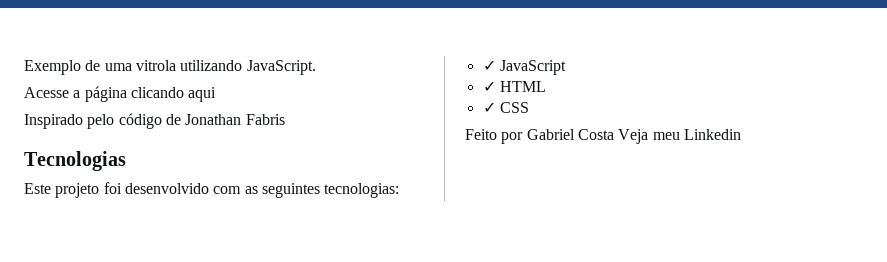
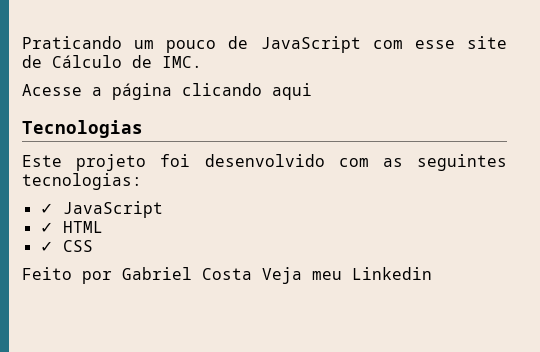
[24,60,316,75] Exemplo de uma vitrola utilizando JavaScript. -> [22,36,508,53] [22,55,202,68] Praticando um pouco de JavaScript com esse site de Cálculo de IMC.
[24,113,285,129] // Inspirado pelo código de Jonathan Fabris -> (312, 91) none

